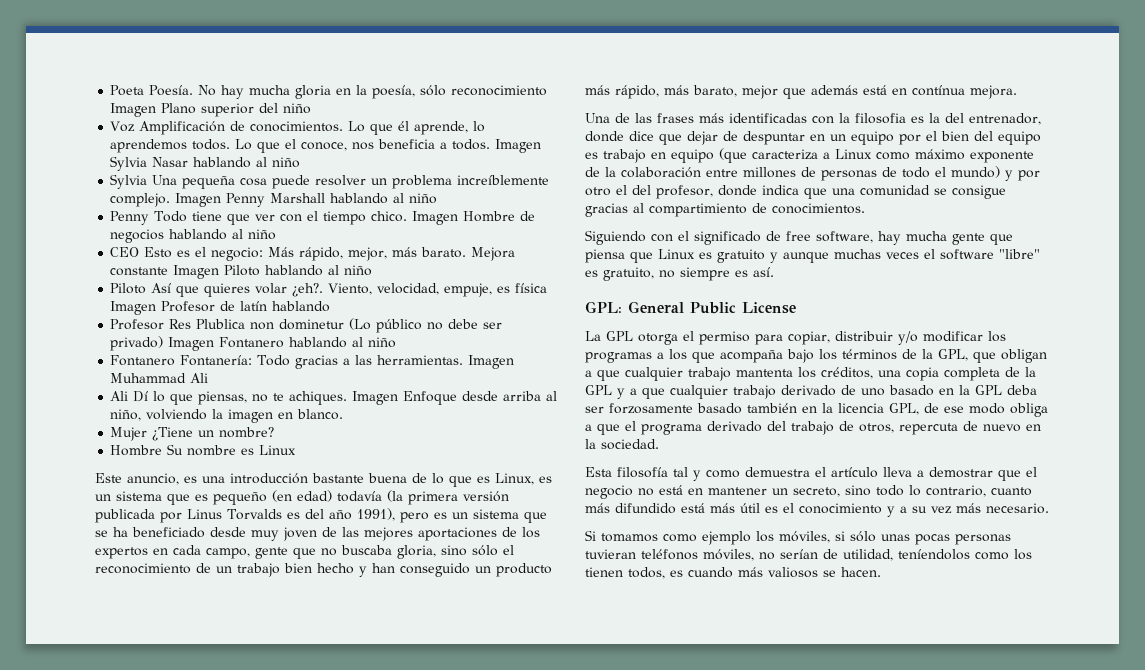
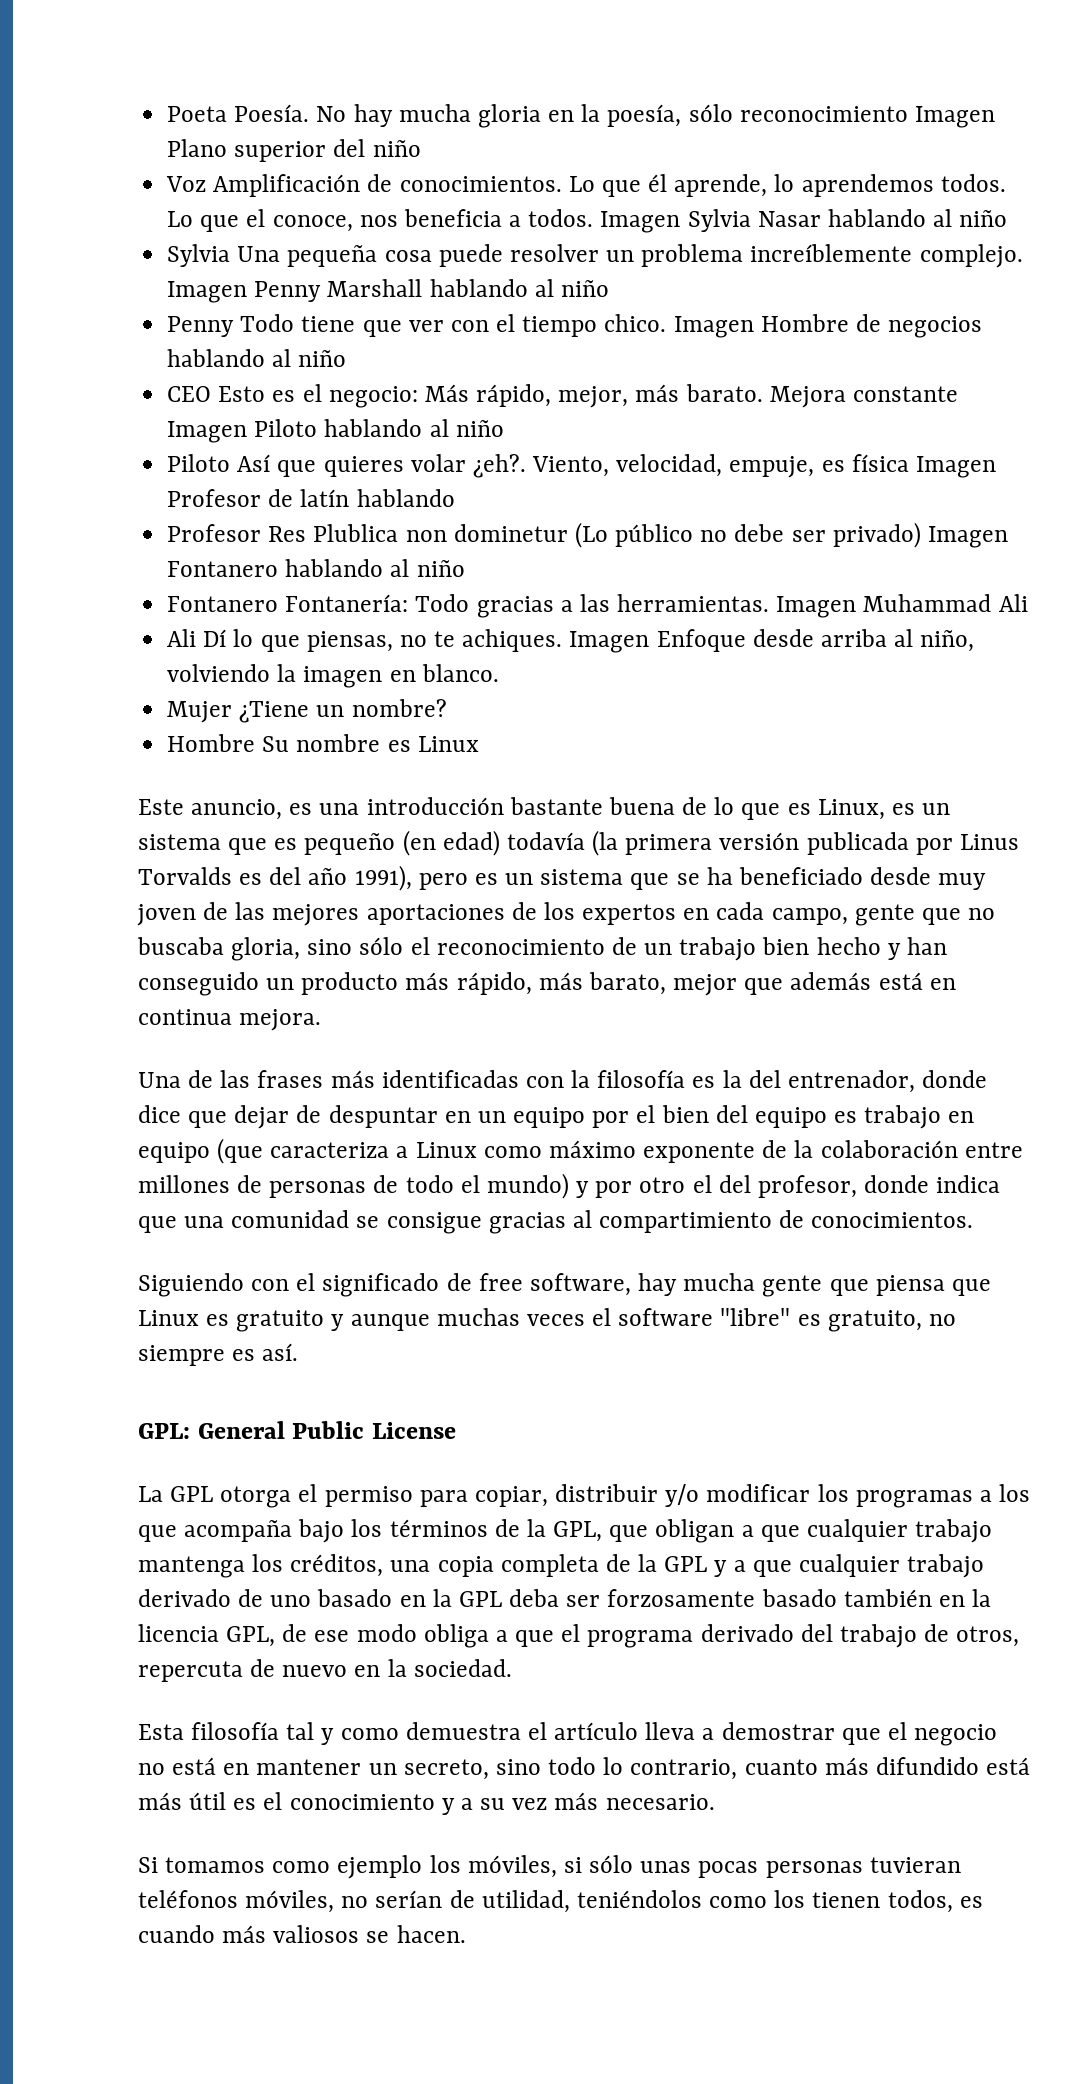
[912,85,965,96] contínua -> [138,1009,232,1025] continua
[855,113,906,124] filosofia -> [597,1070,686,1088] filosofía
[736,369,793,377] mantenta -> [138,1556,245,1578] mantenga
[898,549,970,560] teníendolos -> [576,1890,702,1908] teniéndolos

